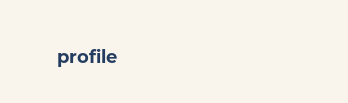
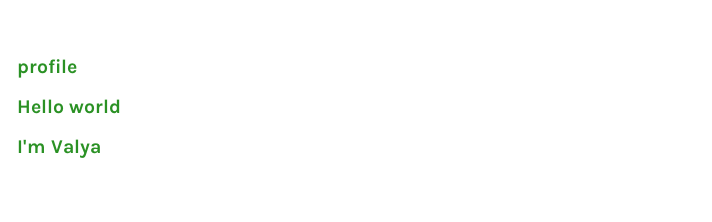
(117, 57) none -> [17,99,122,114] [17,139,102,158] // Hello world // I'm Valya

